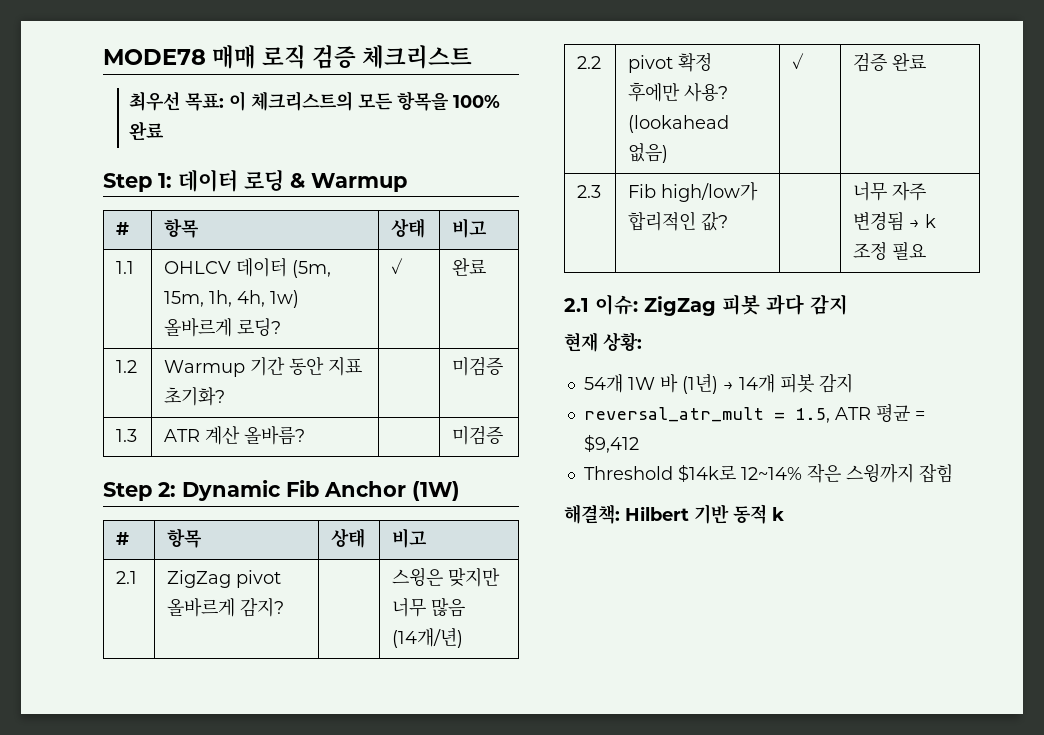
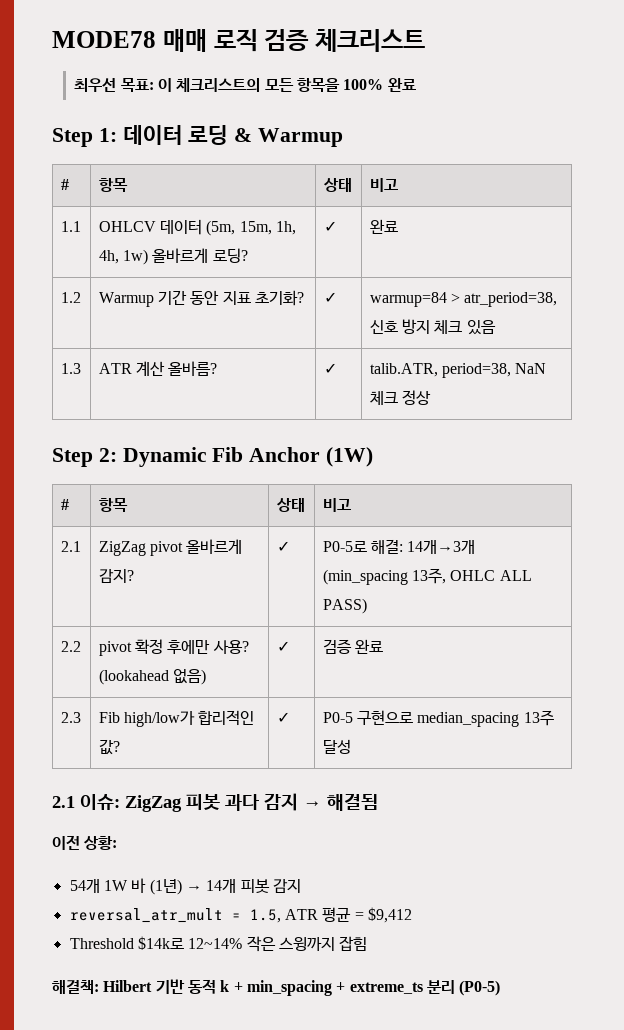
[452,357,504,376] [116,429,138,442] [164,426,306,445] [452,426,504,445] | 미검증 // 1.3 | ATR 계산 올바름? | | 미검증 -> [323,292,337,303] [369,292,558,307] [369,319,496,335] [60,363,81,374] [98,361,218,376] [323,363,337,374] [369,363,547,378] [369,390,431,405] ✓ | warmup=84 > atr_period=38, 신호 방지 체크 있음 // 1.3 | ATR 계산 올바름? | ✓ | talib.ATR, period=38, NaN 체크 정상
[392,567,501,587] [392,597,466,617] [392,627,464,648] | 스윙은 맞지만 너무 많음 (14개/년) -> [276,541,290,552] [322,539,476,554] [322,568,532,585] [322,598,367,614] ✓ | P0-5로 해결: 14개→3개 (min_spacing 13주, OHLC ALL PASS)
[853,181,927,201] [853,212,937,231] [853,241,927,260] | 너무 자주 변경됨 → k 조정 필요 -> [276,712,290,723] [322,710,554,727] [322,739,351,754] ✓ | P0-5 구현으로 median_spacing 13주 달성
[564,332,598,352] // 현재 -> [303,793,378,811] [52,835,80,850] → 해결됨 // 이전
(784, 514) none -> [233,980,501,996] + min_spacing + extreme_ts 분리 (P0-5)

